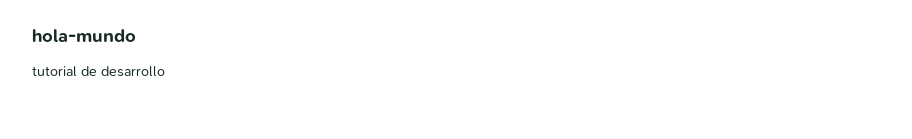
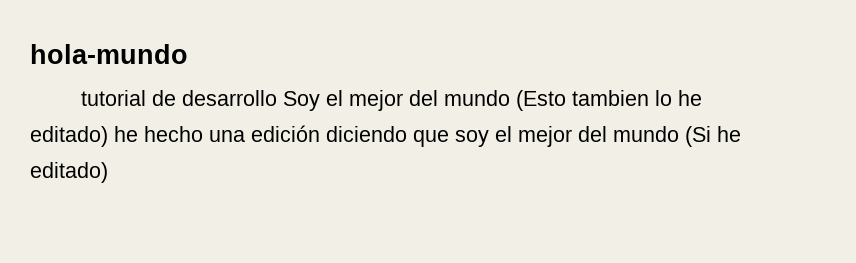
(165, 71) none -> [282,90,702,111] [30,125,741,147] [30,162,108,183] Soy el mejor del mundo (Esto tambien lo he editado) he hecho una edición diciendo que soy el mejor del mundo (Si he editado)

